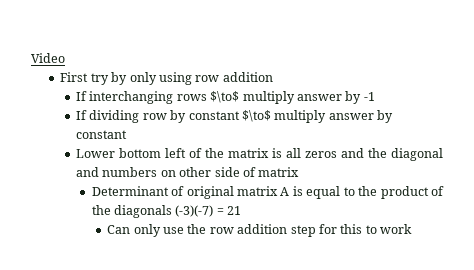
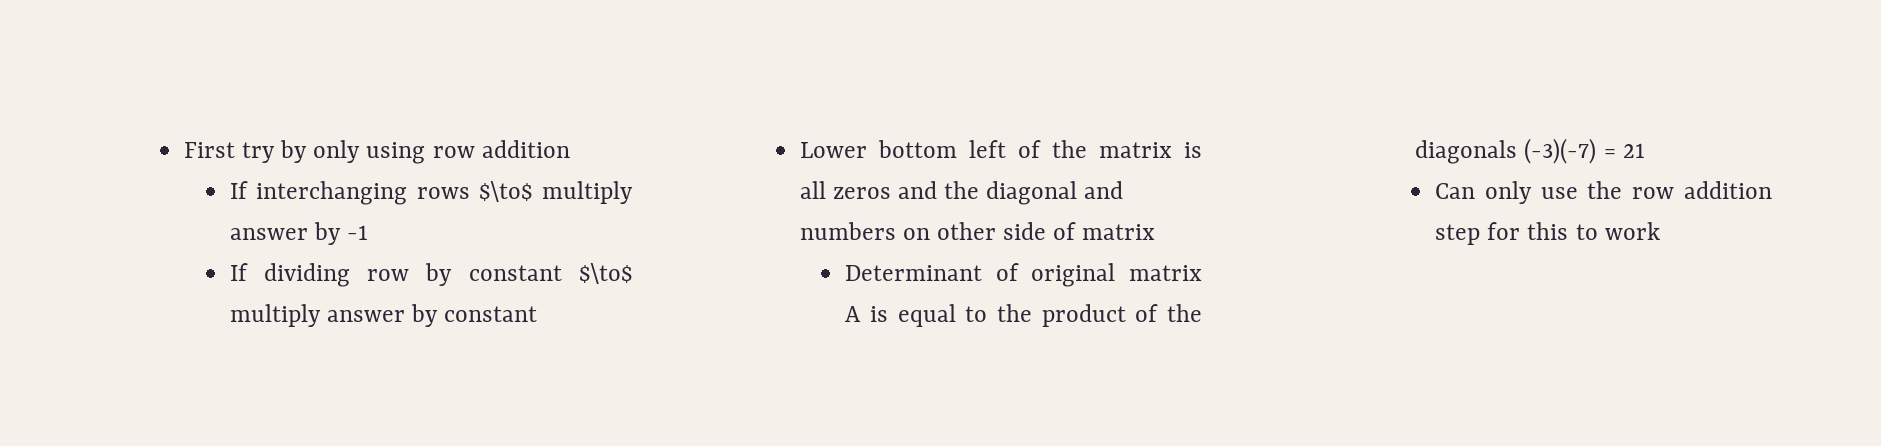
[31,53,65,63] Video // -> (183, 150) none

